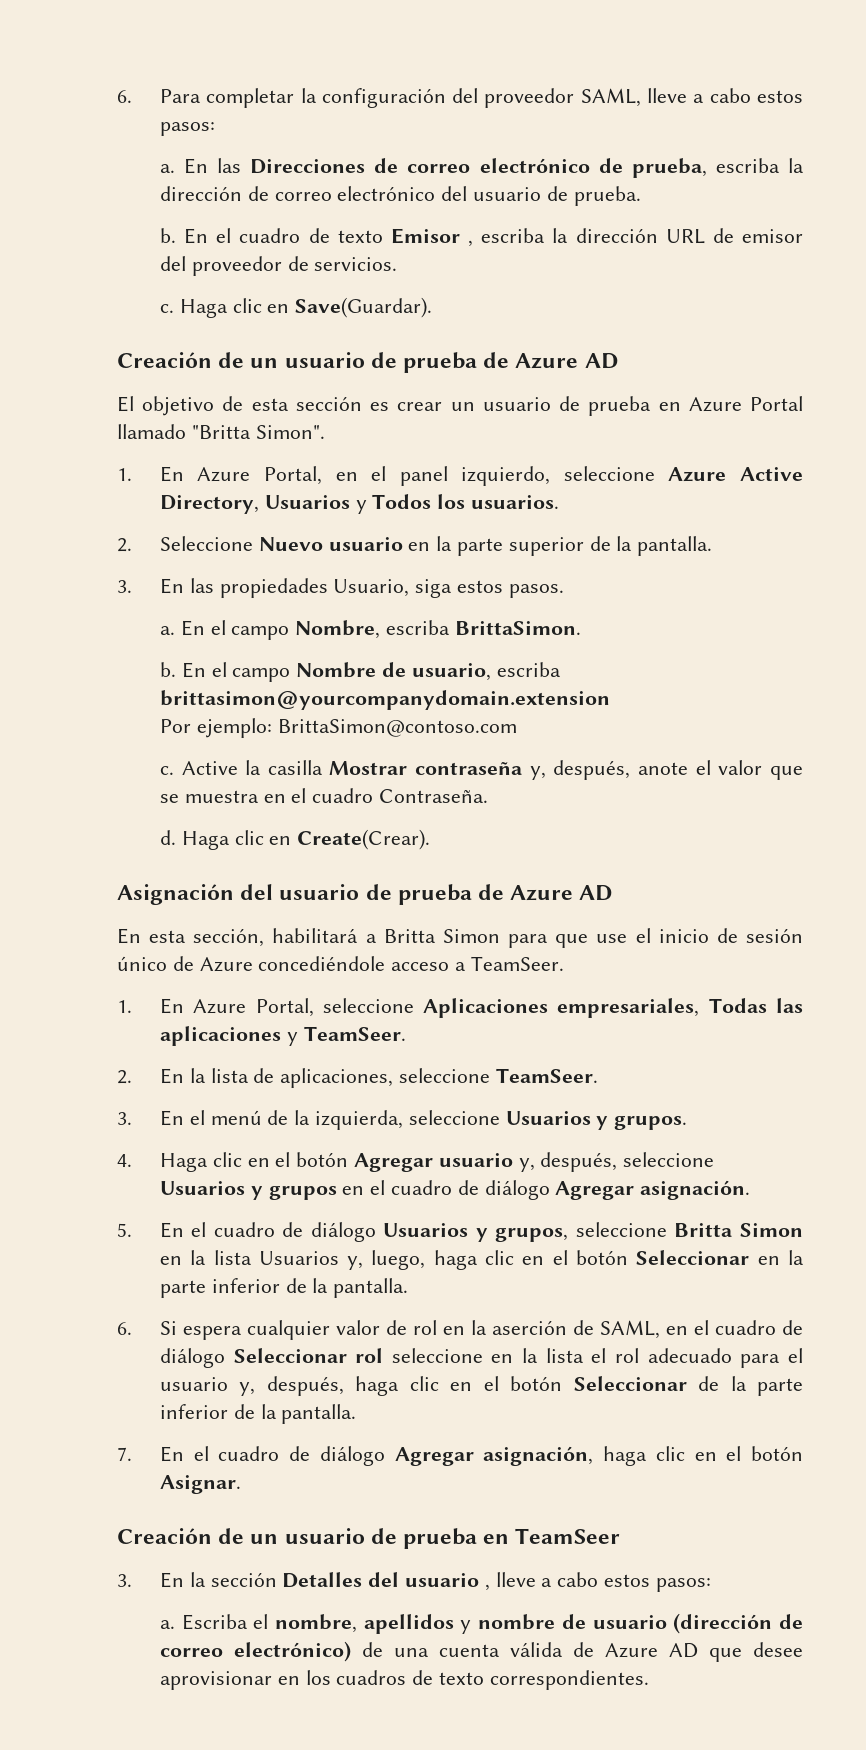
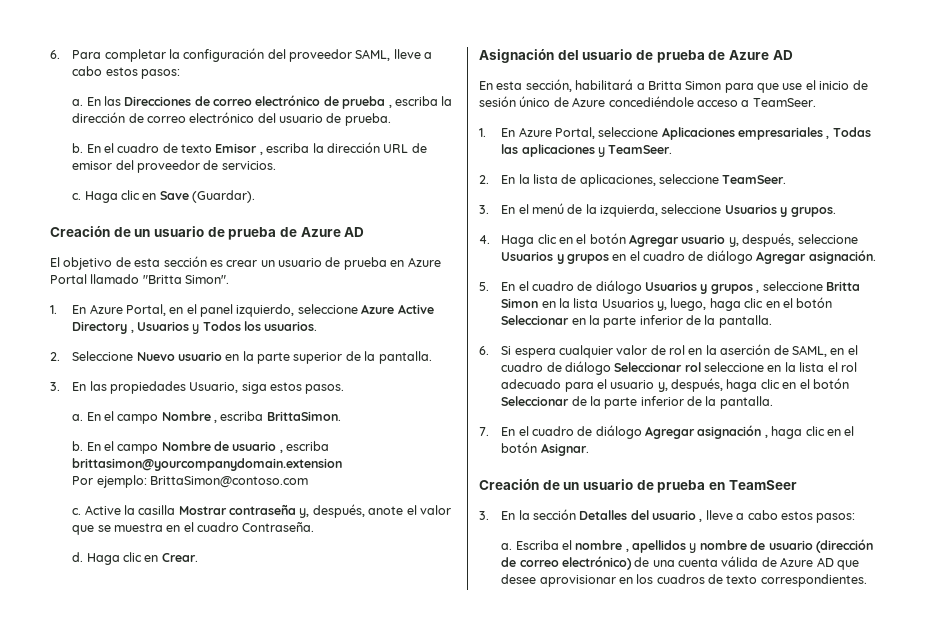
[631,158,707,178] prueba, -> [342,96,392,109] prueba ,
[295,297,433,318] Save(Guardar). -> [159,190,256,203] Save (Guardar).
[159,495,259,514] Directory, -> [72,321,134,334] Directory ,
[295,620,381,639] Nombre, -> [161,411,218,423] Nombre ,
[411,663,491,681] usuario, -> [232,441,283,453] usuario ,
[297,829,431,850] Create(Crear). -> [161,553,198,562] Crear.
[557,998,700,1018] empresariales, -> [738,127,830,140] empresariales ,
[495,1228,569,1242] grupos, -> [710,284,760,294] grupos ,
[483,1446,594,1466] asignación, -> [697,425,768,439] asignación ,
[275,1614,358,1633] nombre, -> [575,540,629,552] nombre ,

